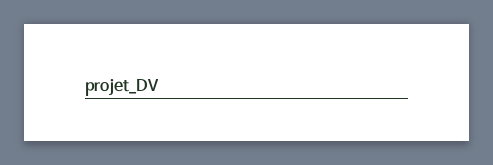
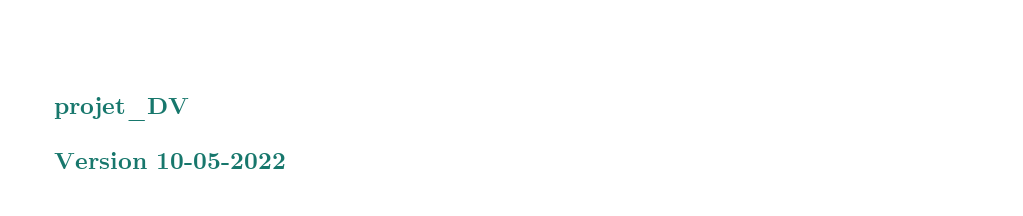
(159, 87) none -> [54,152,286,169] // Version 10-05-2022

